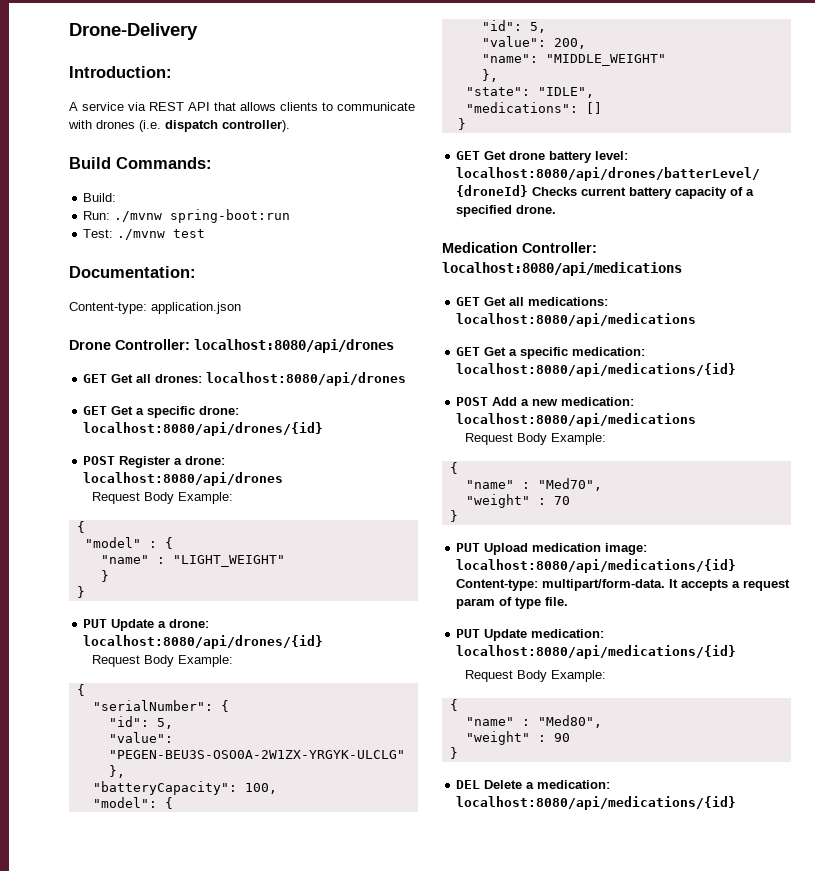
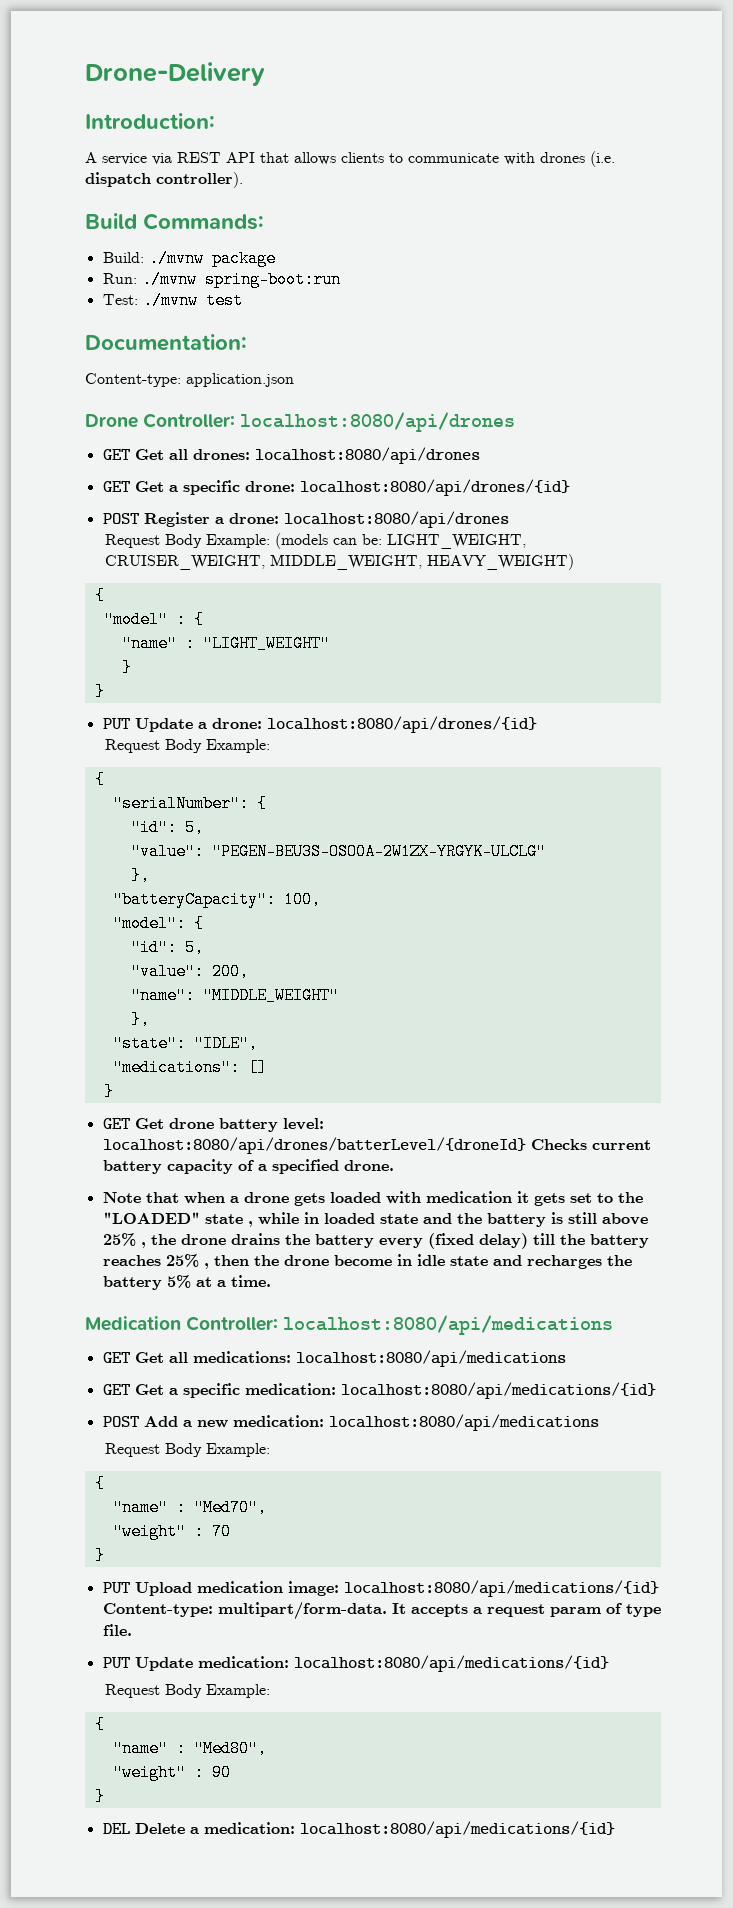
(117, 197) none -> [148,250,276,267] ./mvnw package
(233, 498) none -> [275,533,527,549] [105,554,575,570] (models can be: LIGHT_WEIGHT, CRUISER_WEIGHT, MIDDLE_WEIGHT, HEAVY_WEIGHT)
(557, 209) none -> [102,1191,643,1206] [102,1212,648,1227] [102,1233,649,1249] [102,1254,632,1269] [102,1275,271,1290] // Note that when a drone gets loaded with medication it gets set to the "LOADED" state , while in loaded state and the battery is still above 25% , the drone drains the battery every (fixed delay) till the battery reaches 25% , then the drone become in idle state and recharges the battery 5% at a time.

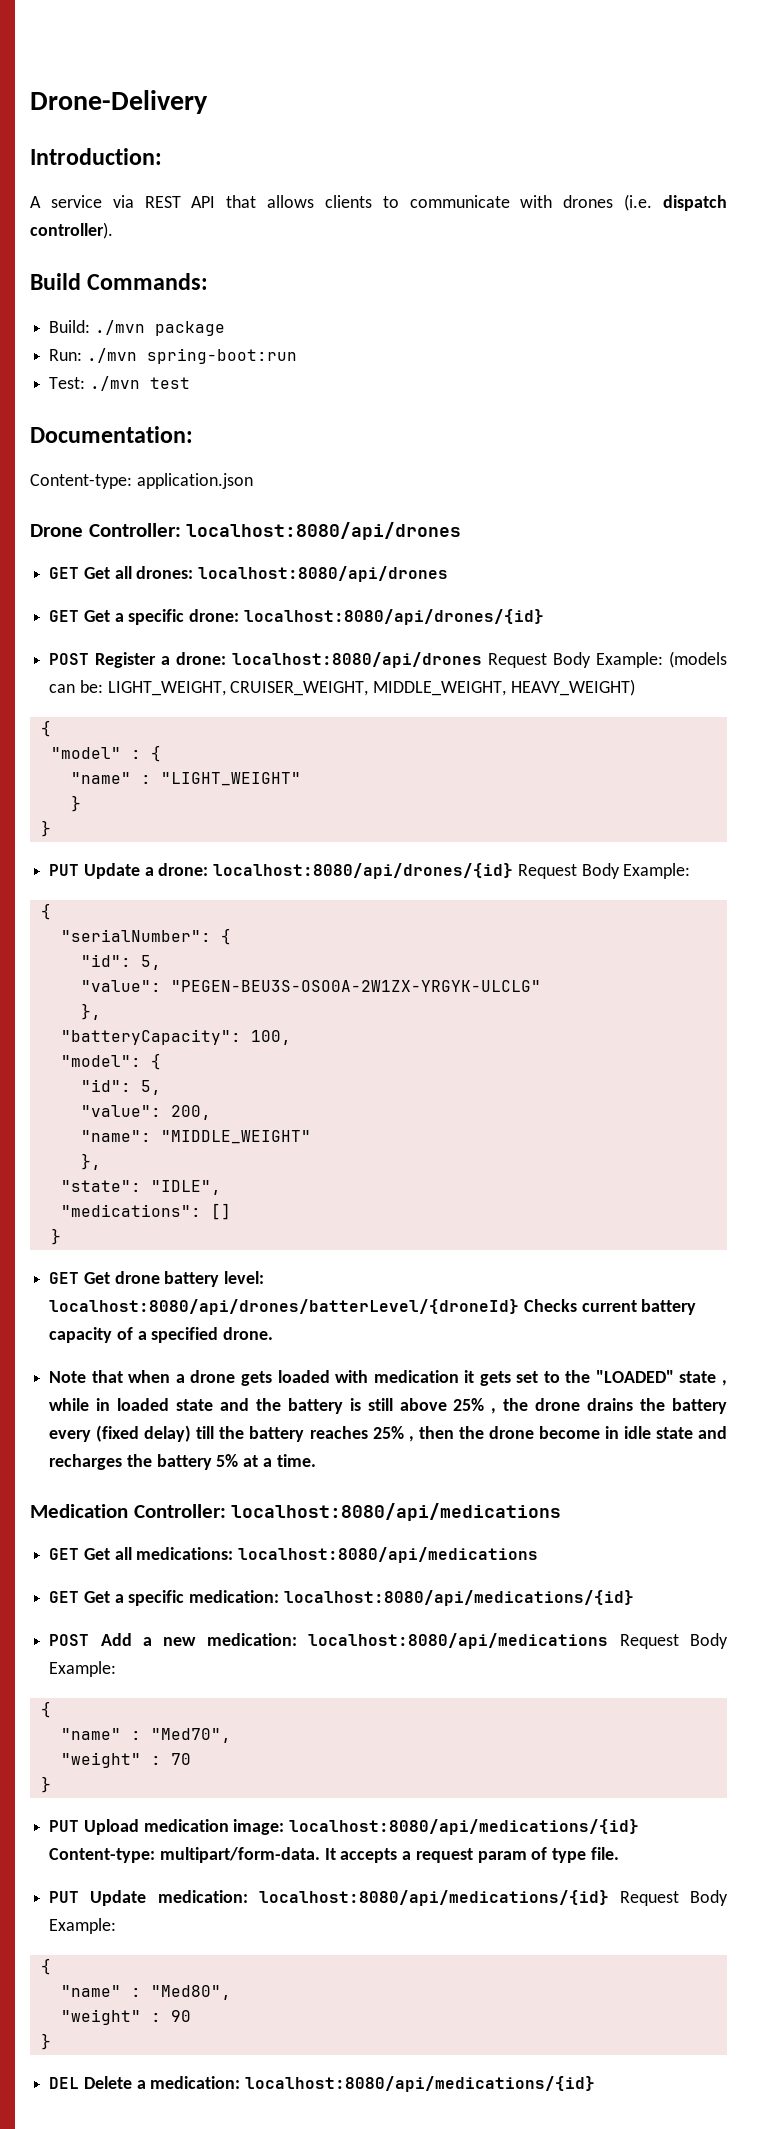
[148,250,204,267] ./mvnw -> [94,320,145,335] ./mvn
[141,271,197,288] ./mvnw -> [86,348,137,363] ./mvn
[142,292,198,309] ./mvnw -> [89,376,140,391] ./mvn
(509, 519) // -> (483, 660) none
(537, 724) // -> (514, 871) none
(599, 1422) // -> (609, 1641) none
(609, 1663) // -> (609, 1898) none

